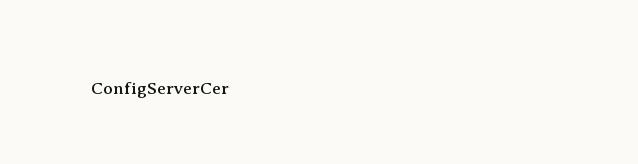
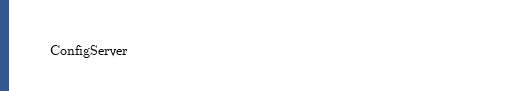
[91,82,229,98] ConfigServerCer -> [50,45,128,58] ConfigServer

